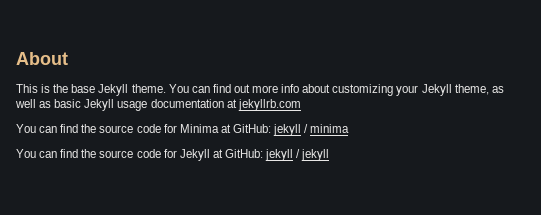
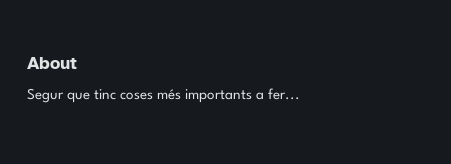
[16,84,504,96] [15,99,301,111] [16,124,350,136] [16,149,330,161] This is the base Jekyll theme. You can find out more info about customizing your Jekyll theme, as well as basic Jekyll usage documentation at jekyllrb.com // You can find the source code for Minima at GitHub: jekyll / minima // You can find the source code for Jekyll at GitHub: jekyll / jekyll -> [27,88,301,103] Segur que tinc coses més importants a fer...

